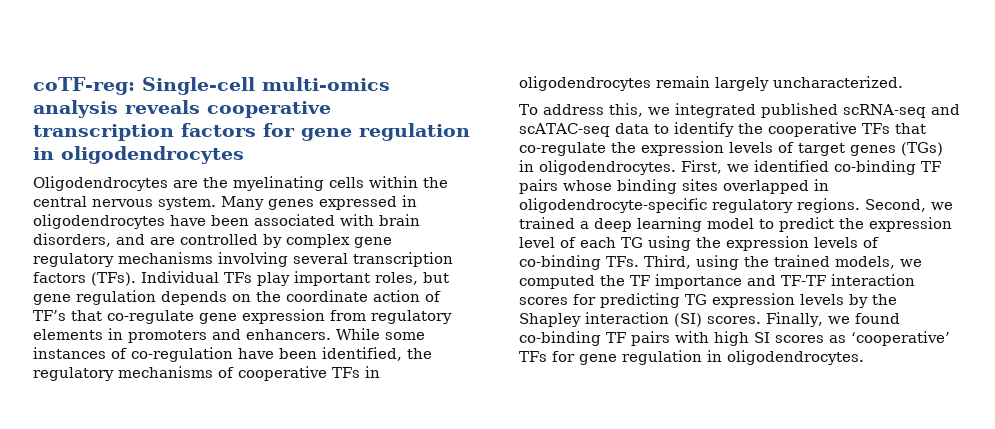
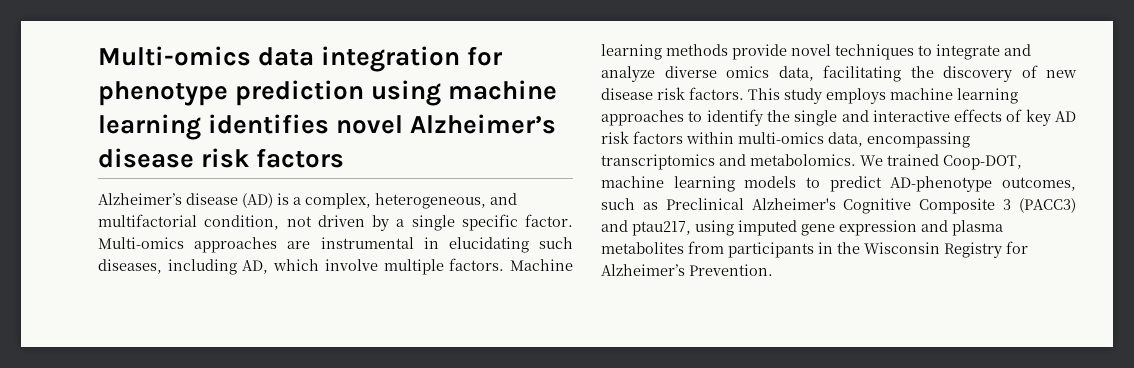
[33,77,390,95] [33,100,331,118] [33,123,470,141] [33,146,244,164] [33,176,448,191] [33,195,417,210] [33,214,420,229] [33,233,392,248] [33,252,453,267] [33,271,449,286] [33,290,441,305] [33,309,452,324] [33,328,425,343] [33,347,432,362] [33,366,380,381] [519,76,903,91] [519,103,960,118] [519,122,926,137] [519,141,943,156] [519,160,941,175] [519,179,829,194] [519,198,953,213] [519,217,952,232] [519,236,879,251] [519,255,922,270] [519,274,915,289] [519,293,897,308] [519,312,900,327] [519,331,950,346] [519,350,864,365] coTF-reg: Single-cell multi-omics analysis reveals cooperative transcription factors for gene regulation in oligodendrocytes // Oligodendrocytes are the myelinating cells within the central nervous system. Many genes expressed in oligodendrocytes have been associated with brain disorders, and are controlled by complex gene regulatory mechanisms involving several transcription factors (TFs). Individual TFs play important roles, but gene regulation depends on the coordinate action of TF’s that co-regulate gene expression from regulatory elements in promoters and enhancers. While some instances of co-regulation have been identified, the regulatory mechanisms of cooperative TFs in oligodendrocytes remain largely uncharacterized. // To address this, we integrated published scRNA-seq and scATAC-seq data to identify the cooperative TFs that co-regulate the expression levels of target genes (TGs) in oligodendrocytes. First, we identified co-binding TF pairs whose binding sites overlapped in oligodendrocyte-specific regulatory regions. Second, we trained a deep learning model to predict the expression level of each TG using the expression levels of co-binding TFs. Third, using the trained models, we computed the TF importance and TF-TF interaction scores for predicting TG expression levels by the Shapley interaction (SI) scores. Finally, we found co-binding TF pairs with high SI scores as ‘cooperative’ TFs for gene regulation in oligodendrocytes. -> [98,46,504,72] [98,80,558,106] [98,114,557,140] [98,148,345,168] [98,193,517,209] [98,214,573,231] [98,237,573,253] [98,258,573,275] [601,44,1031,60] [601,65,1077,82] [601,87,1018,104] [601,109,1076,126] [601,131,970,148] [601,154,1022,170] [601,176,1076,192] [601,198,1076,214] [601,220,1003,236] [601,241,1028,258] [601,264,773,276] Multi-omics data integration for phenotype prediction using machine learning identifies novel Alzheimer’s disease risk factors // Alzheimer’s disease (AD) is a complex, heterogeneous, and multifactorial condition, not driven by a single specific factor. Multi-omics approaches are instrumental in elucidating such diseases, including AD, which involve multiple factors. Machine learning methods provide novel techniques to integrate and analyze diverse omics data, facilitating the discovery of new disease risk factors. This study employs machine learning approaches to identify the single and interactive effects of key AD risk factors within multi-omics data, encompassing transcriptomics and metabolomics. We trained Coop-DOT, machine learning models to predict AD-phenotype outcomes, such as Preclinical Alzheimer's Cognitive Composite 3 (PACC3) and ptau217, using imputed gene expression and plasma metabolites from participants in the Wisconsin Registry for Alzheimer’s Prevention.

